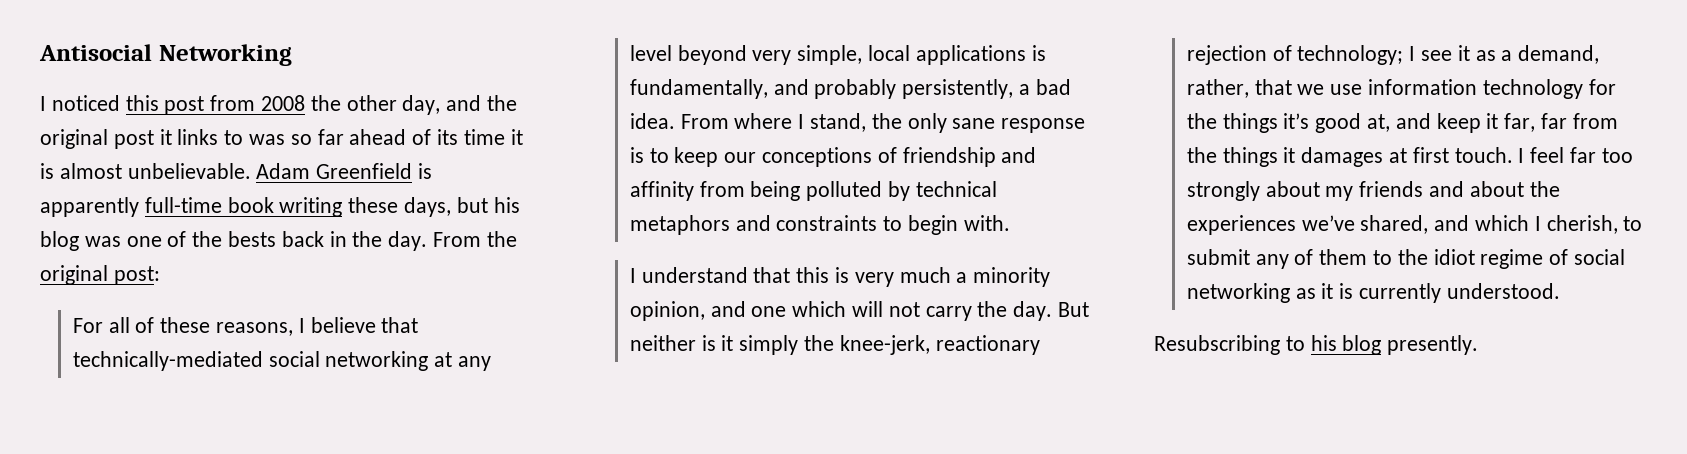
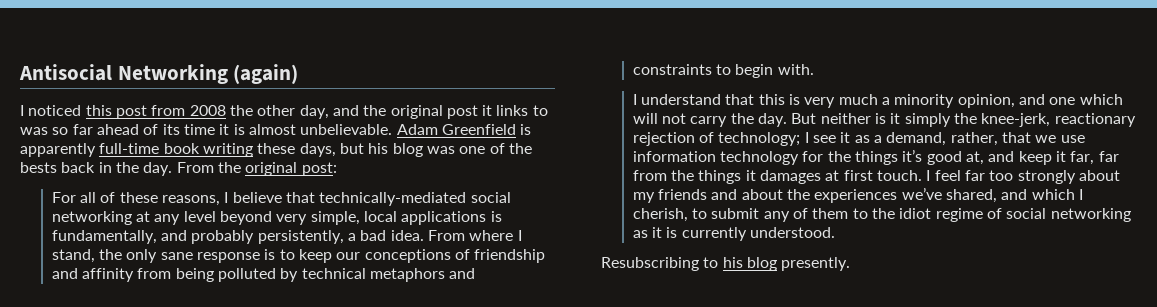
(292, 55) none -> [233,64,299,84] (again)

